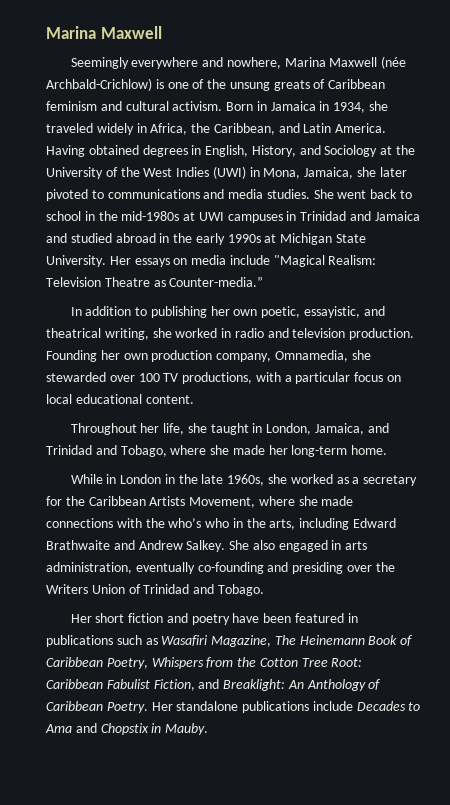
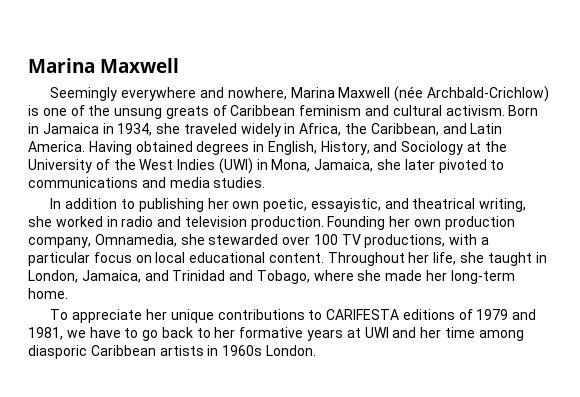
[313,189,413,199] [46,211,420,223] [46,233,367,245] [46,255,377,267] [46,276,264,287] She went back to school in the mid-1980s at UWI campuses in Trinidad and Jamaica and studied abroad in the early 1990s at Michigan State University. Her essays on media include "Magical Realism: Television Theatre as Counter-media.” -> (266, 182) none
(194, 399) // -> (324, 258) none
[70,474,418,486] [46,496,354,508] [46,518,397,530] [46,540,368,552] [46,562,395,574] [46,584,264,596] [70,613,358,625] [46,635,413,647] [46,657,363,669] [46,679,381,691] [46,701,421,713] [45,723,209,735] While in London in the late 1960s, she worked as a secretary for the Caribbean Artists Movement, where she made connections with the who’s who in the arts, including Edward Brathwaite and Andrew Salkey. She also engaged in arts administration, eventually co-founding and presiding over the Writers Union of Trinidad and Tobago. // Her short fiction and poetry have been featured in publications such as Wasafiri Magazine, The Heinemann Book of Caribbean Poetry, Whispers from the Cotton Tree Root: Caribbean Fabulist Fiction, and Breaklight: An Anthology of Caribbean Poetry. Her standalone publications include Decades to Ama and Chopstix in Mauby. -> [50,309,537,323] [28,327,524,341] [28,345,316,359] To appreciate her unique contributions to CARIFESTA editions of 1979 and 1981, we have to go back to her formative years at UWI and her time among diasporic Caribbean artists in 1960s London.

